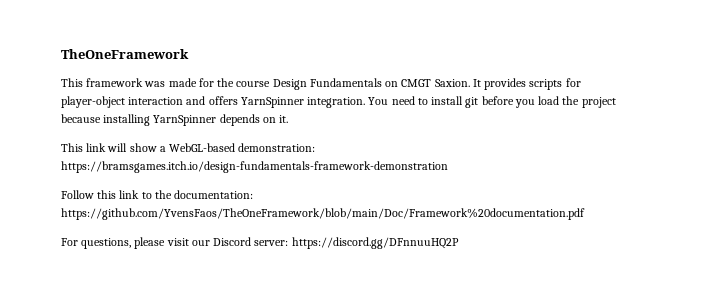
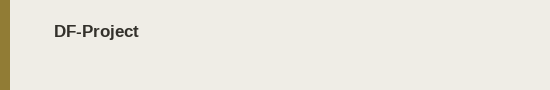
[61,49,189,59] [61,78,581,90] [61,96,616,108] [61,114,289,126] [61,143,316,152] [61,161,448,173] [61,190,254,199] [61,208,585,220] [61,237,459,249] TheOneFramework // This framework was made for the course Design Fundamentals on CMGT Saxion. It provides scripts for player-object interaction and offers YarnSpinner integration. You need to install git before you load the project because installing YarnSpinner depends on it. // This link will show a WebGL-based demonstration: https://bramsgames.itch.io/design-fundamentals-framework-demonstration // Follow this link to the documentation: https://github.com/YvensFaos/TheOneFramework/blob/main/Doc/Framework%20documentation.pdf // For questions, please visit our Discord server: https://discord.gg/DFnnuuHQ2P -> [54,25,139,40] DF-Project

